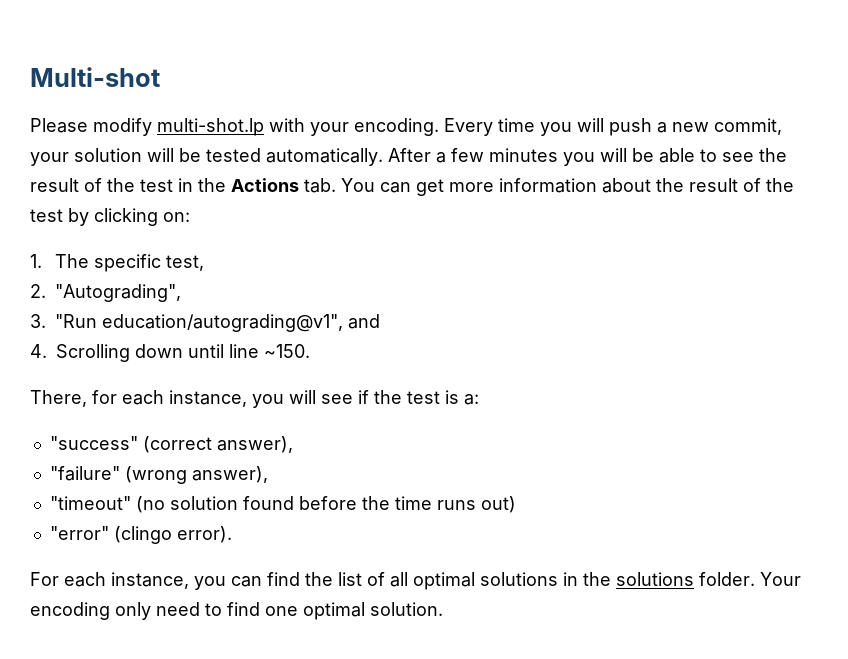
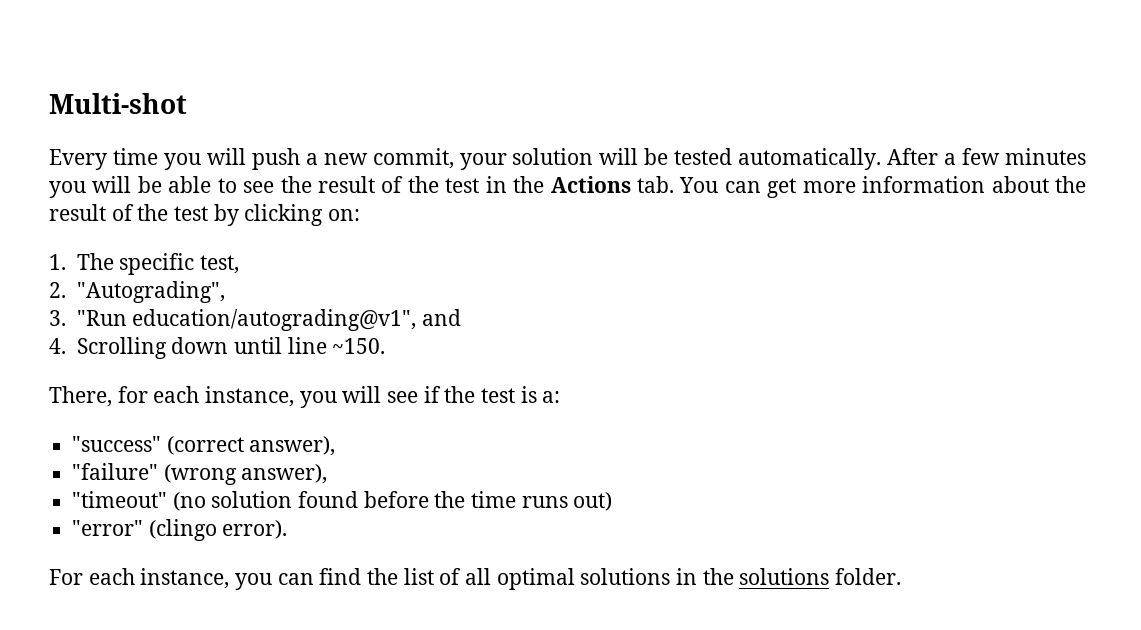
[30,118,439,136] Please modify multi-shot.lp with your encoding. -> (187, 103) none
[760,572,801,586] [30,602,443,620] Your encoding only need to find one optimal solution. -> (902, 576) none

